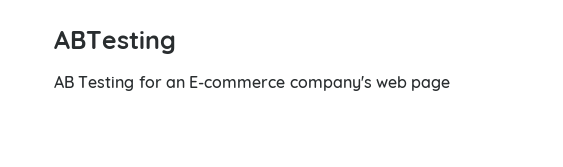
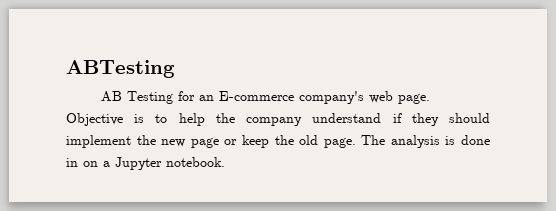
[411,79,451,91] page -> [398,94,431,104] [66,113,491,126] [66,135,490,148] [66,157,225,170] page. Objective is to help the company understand if they should implement the new page or keep the old page. The analysis is done in on a Jupyter notebook.

